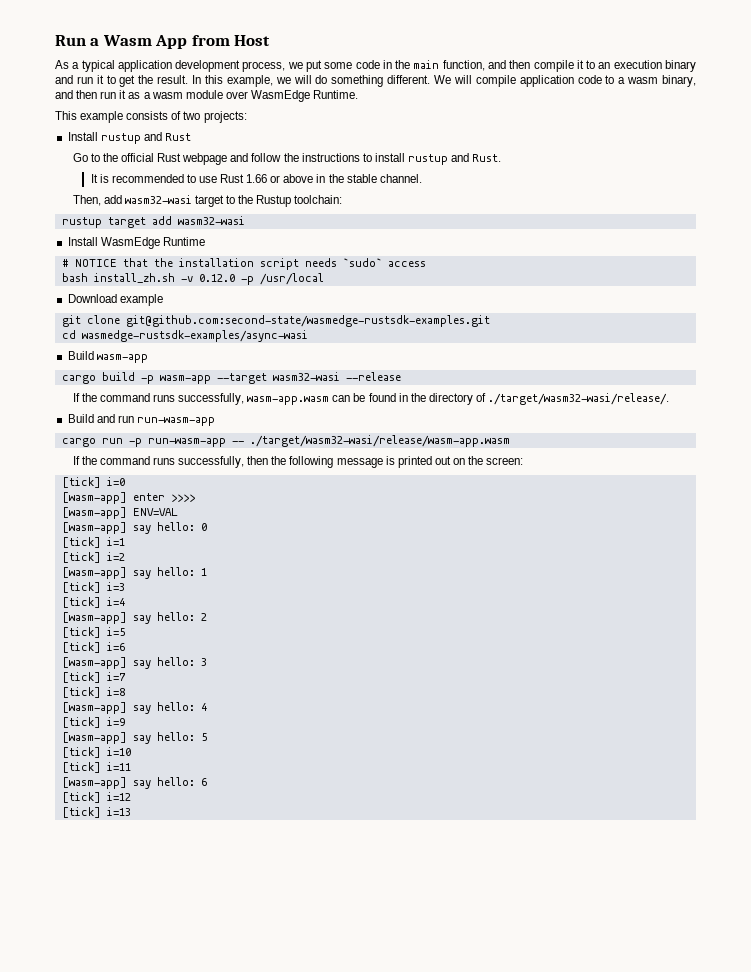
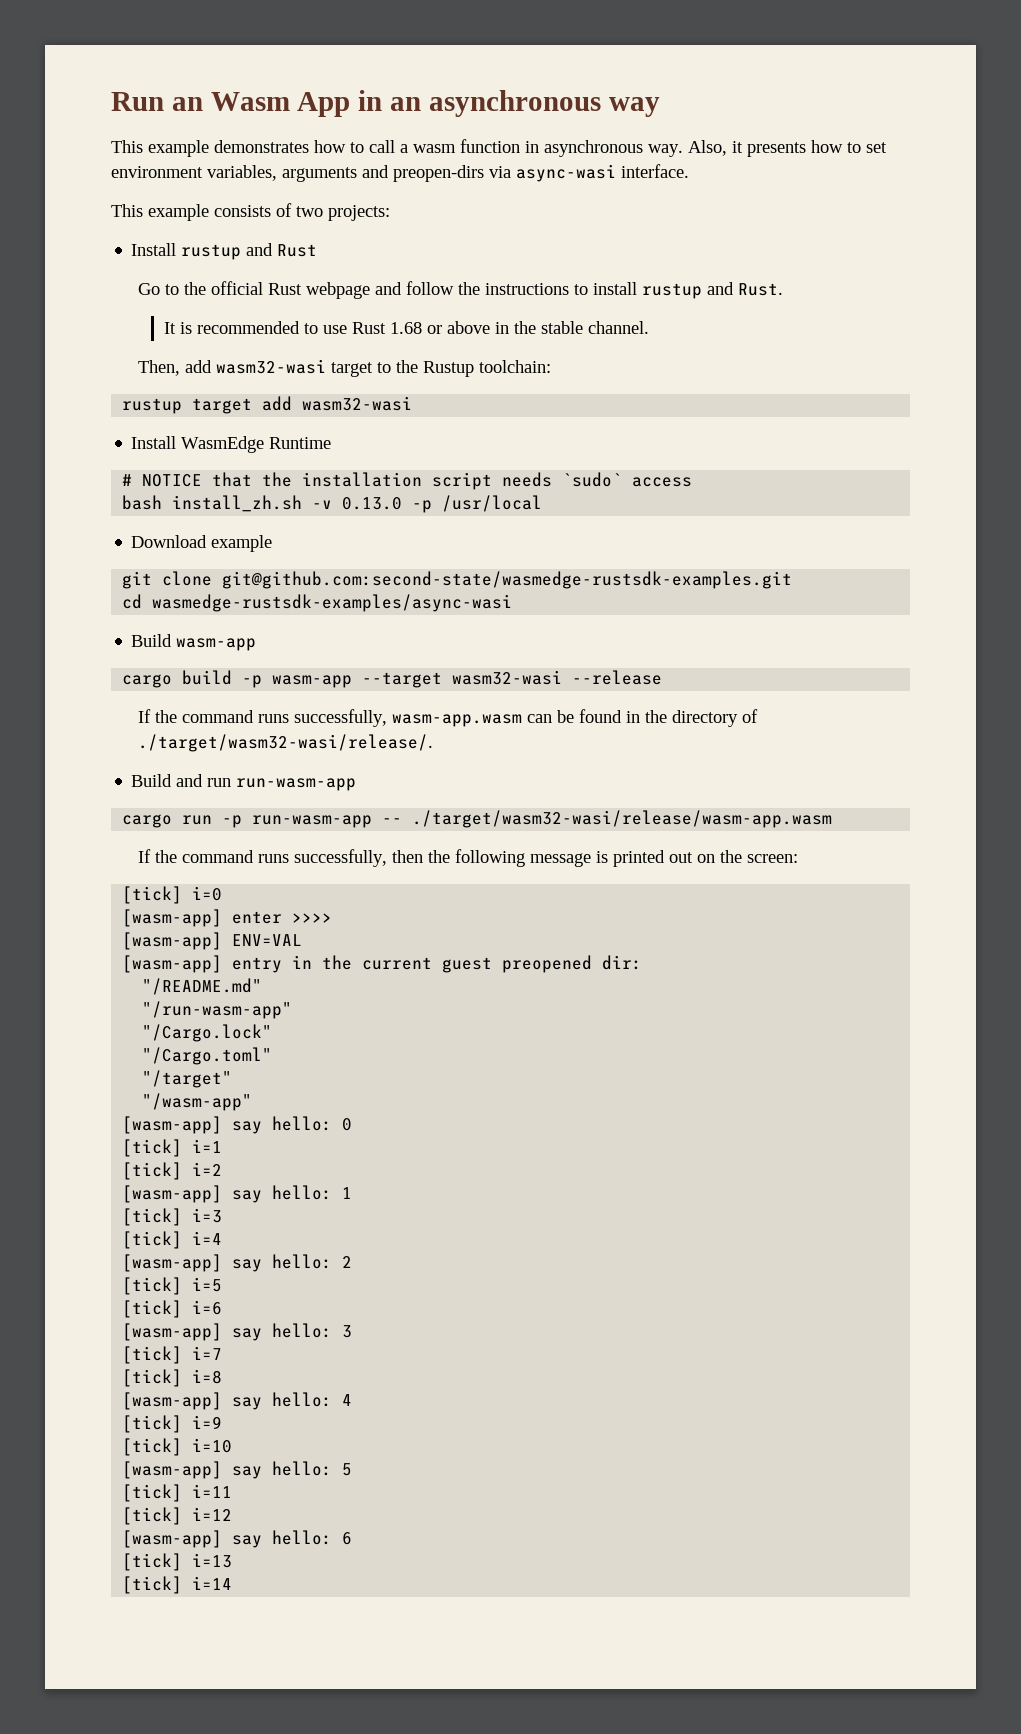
[90,38,100,46] a -> [171,97,203,111] an
[191,35,271,46] [55,60,697,72] [55,75,696,87] [55,90,359,102] from Host // As a typical application development process, we put some code in the main function, and then compile it to an execution binary and run it to get the result. In this example, we will do something different. We will compile application code to a wasm binary, and then run it as a wasm module over WasmEdge Runtime. -> [358,90,660,117] [111,139,887,157] [111,164,689,182] in an asynchronous way // This example demonstrates how to call a wasm function in asynchronous way. Also, it presents how to set environment variables, arguments and preopen-dirs via async-wasi interface.
[246,174,268,183] 1.66 -> [390,322,423,334] 1.68
[198,274,235,282] 0.12.0 -> [342,497,403,510] 0.13.0
(178, 512) none -> [122,955,643,973] [142,978,263,995] [142,1001,293,1019] [142,1024,273,1042] [142,1047,273,1065] [142,1070,233,1088] [142,1093,253,1111] // [wasm-app] entry in the current guest preopened dir: // "/README.md" // "/run-wasm-app" // "/Cargo.lock" // "/Cargo.toml" // "/target" // "/wasm-app"
(125, 721) none -> [122,1438,233,1456] // [tick] i=10
[106,747,131,756] [61,762,131,773] i=10 // [tick] i=11 -> [192,1484,233,1498] [122,1507,233,1525] i=11 // [tick] i=12
[106,792,131,801] [61,807,131,818] i=12 // [tick] i=13 -> [192,1553,233,1568] [122,1576,233,1594] i=13 // [tick] i=14

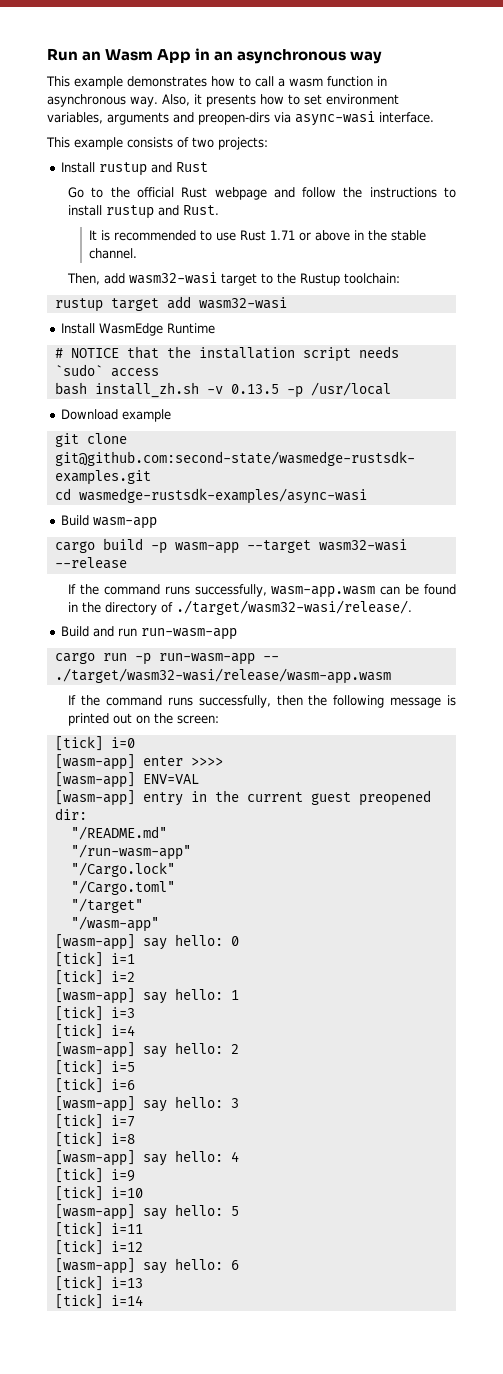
[390,322,423,334] 1.68 -> [270,230,296,240] 1.71
[342,497,403,510] 0.13.0 -> [230,384,279,394] 0.13.5

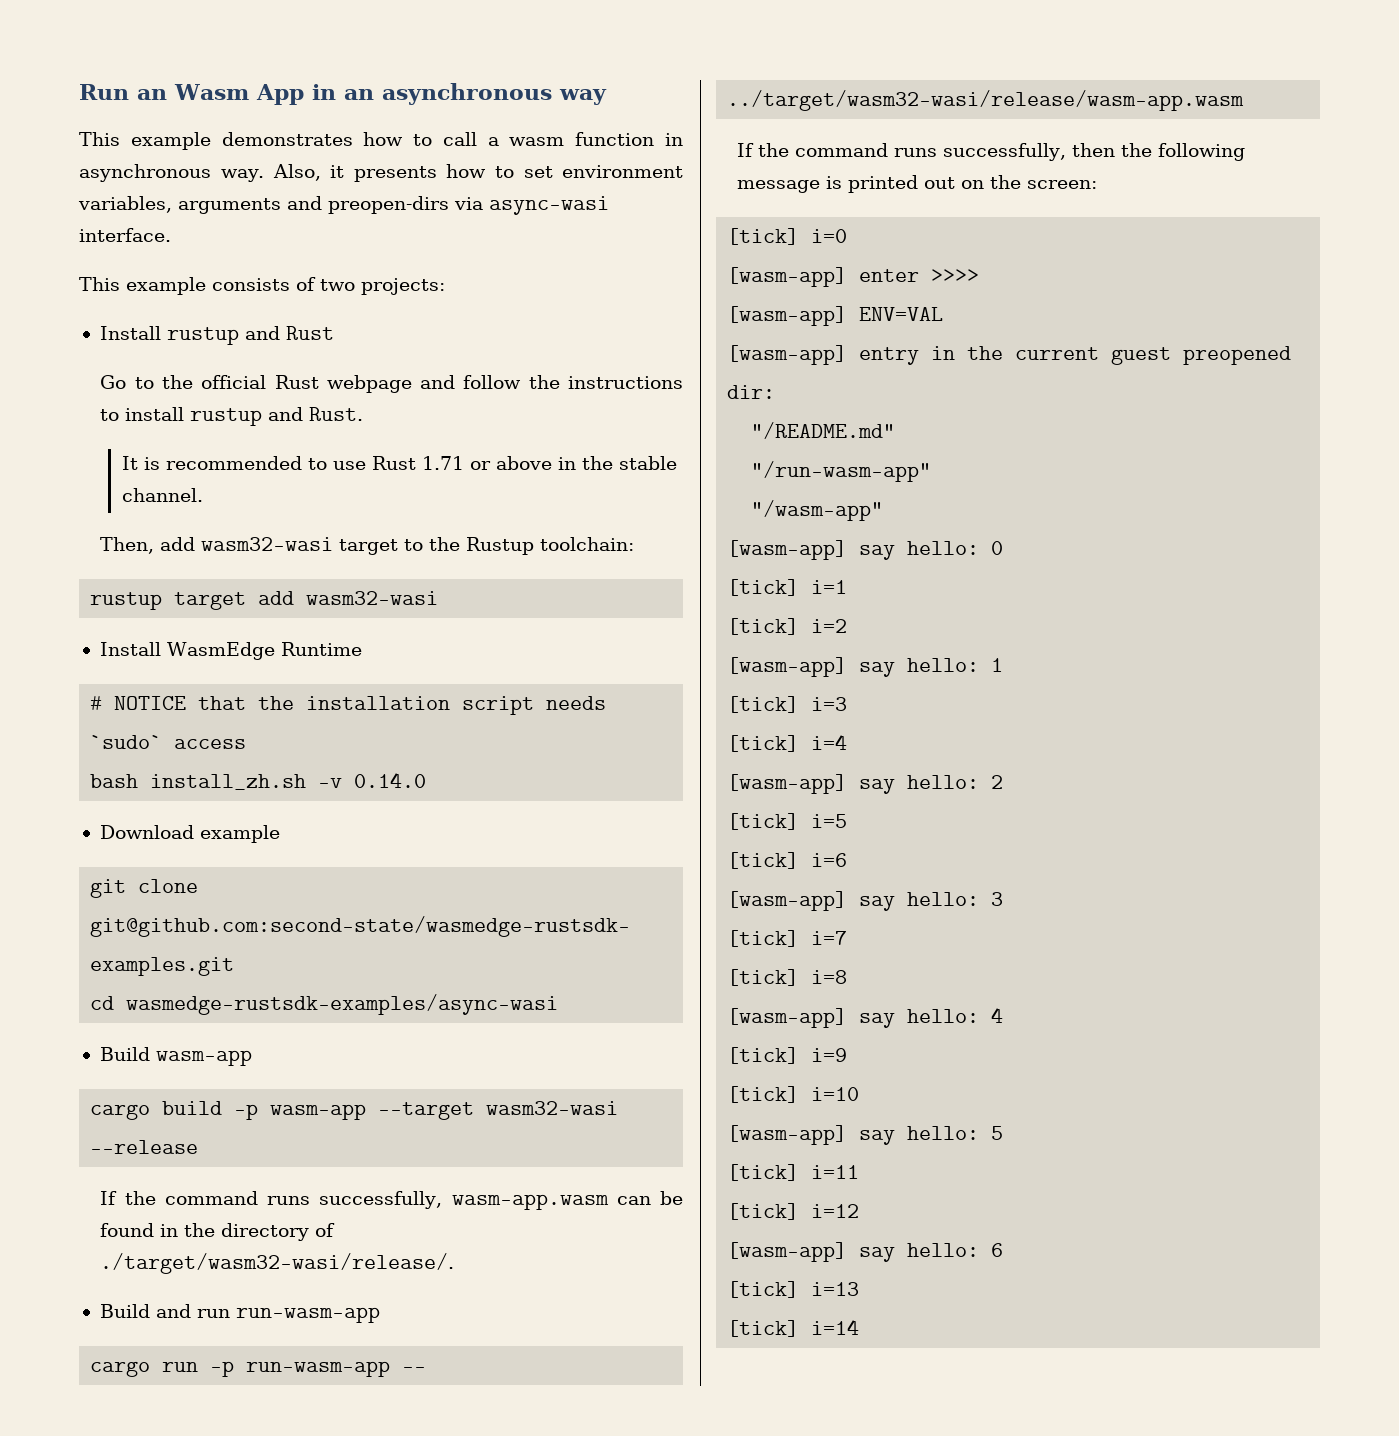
[230,382,391,398] 0.13.5 -p /usr/local -> [354,772,427,788] 0.14.0
[54,668,391,684] ./target/wasm32-wasi/release/wasm-app.wasm -> [727,90,1245,111] ../target/wasm32-wasi/release/wasm-app.wasm
[70,862,175,877] [70,880,175,895] [70,898,143,913] // "/Cargo.lock" // "/Cargo.toml" // "/target" -> (932, 471) none

